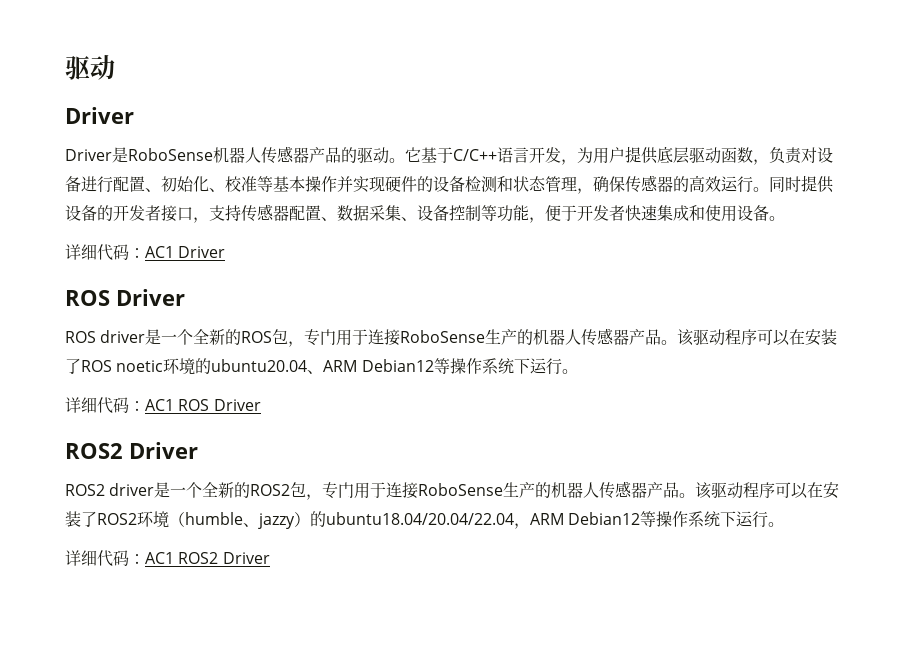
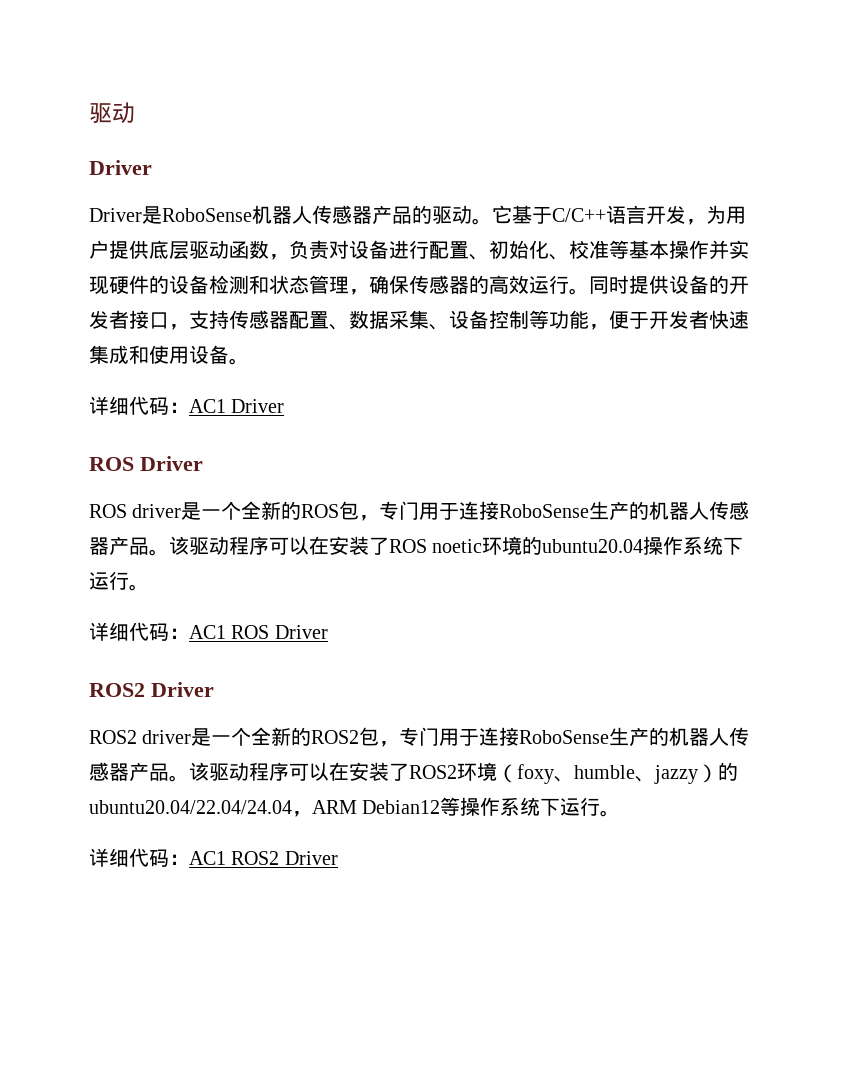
[307,358,450,374] 、ARM Debian12等 -> (644, 546) none
(185, 519) none -> [517,764,574,784] foxy、
[326,512,514,525] ubuntu18.04/20.04/22.04 -> [89,800,292,814] ubuntu20.04/22.04/24.04

